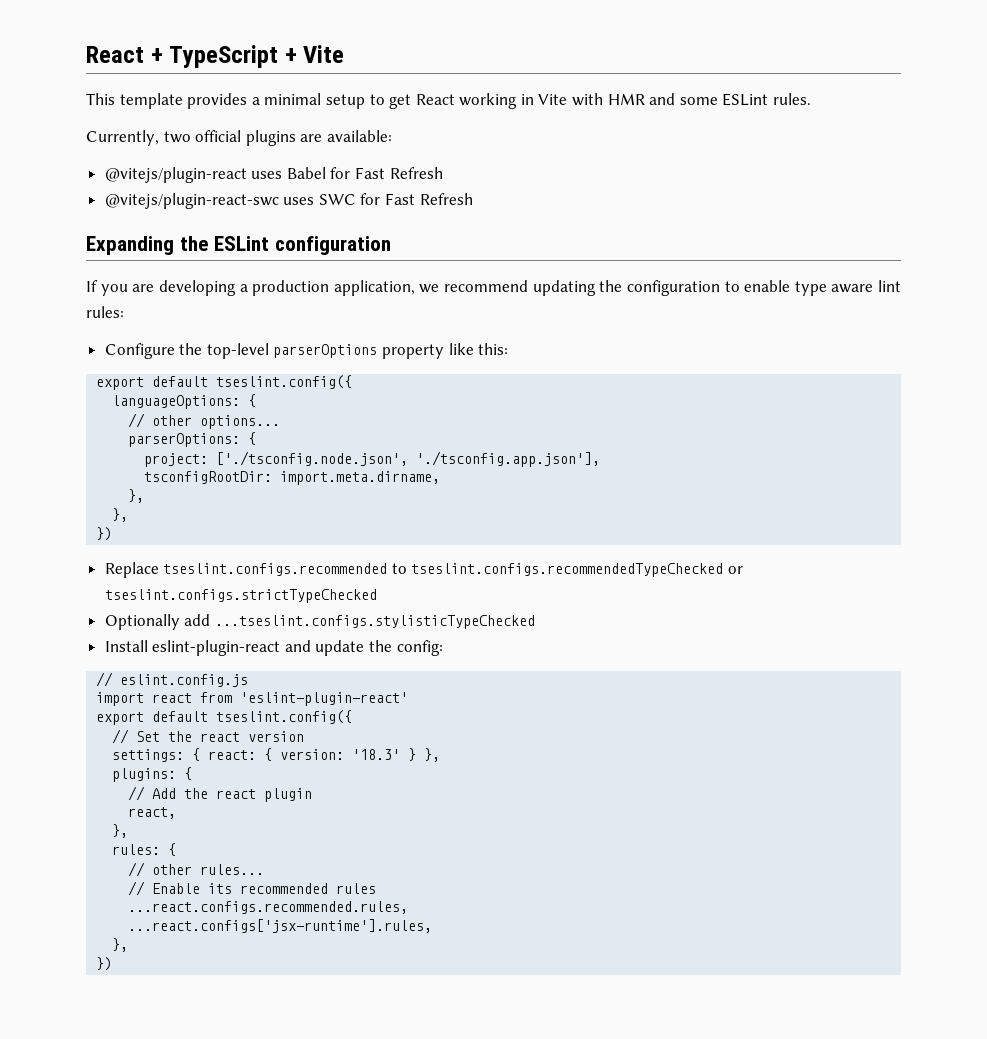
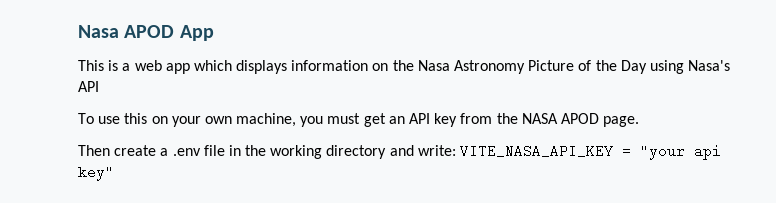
[86,45,345,68] [86,93,812,109] [86,130,392,146] [104,167,443,183] [104,193,473,209] [86,236,392,255] [86,280,901,296] [86,306,124,318] [104,343,509,359] [96,375,353,390] [112,394,257,409] [128,413,281,429] [128,432,257,447] [144,451,601,467] [144,471,441,485] [128,489,145,503] [112,508,129,522] [96,527,113,541] [104,562,744,578] [104,589,377,603] [104,614,535,630] [104,640,443,656] [96,672,249,687] [96,692,409,706] [96,710,353,725] [112,729,305,744] [112,748,441,762] [112,767,193,782] [128,786,313,802] [128,807,177,819] [112,824,129,838] [112,843,177,856] [128,862,265,877] [128,881,377,896] [128,901,409,914] [128,919,433,933] [112,938,129,952] [96,957,113,971] React + TypeScript + Vite // This template provides a minimal setup to get React working in Vite with HMR and some ESLint rules. // Currently, two official plugins are available: // @vitejs/plugin-react uses Babel for Fast Refresh // @vitejs/plugin-react-swc uses SWC for Fast Refresh // Expanding the ESLint configuration // If you are developing a production application, we recommend updating the configuration to enable type aware lint rules: // Configure the top-level parserOptions property like this: // export default tseslint.config({ // languageOptions: { // // other options... // parserOptions: { // project: ['./tsconfig.node.json', './tsconfig.app.json'], // tsconfigRootDir: import.meta.dirname, // }, // }, // }) // Replace tseslint.configs.recommended to tseslint.configs.recommendedTypeChecked or tseslint.configs.strictTypeChecked // Optionally add ...tseslint.configs.stylisticTypeChecked // Install eslint-plugin-react and update the config: // // eslint.config.js // import react from 'eslint-plugin-react' // export default tseslint.config({ // // Set the react version // settings: { react: { version: '18.3' } }, // plugins: { // // Add the react plugin // react, // }, // rules: { // // other rules... // // Enable its recommended rules // ...react.configs.recommended.rules, // ...react.configs['jsx-runtime'].rules, // }, // }) -> [78,25,214,41] [78,60,731,74] [78,81,99,92] [78,113,640,127] [78,144,722,160] [78,165,114,181] Nasa APOD App // This is a web app which displays information on the Nasa Astronomy Picture of the Day using Nasa's API // To use this on your own machine, you must get an API key from the NASA APOD page. // Then create a .env file in the working directory and write: VITE_NASA_API_KEY = "your api key"

